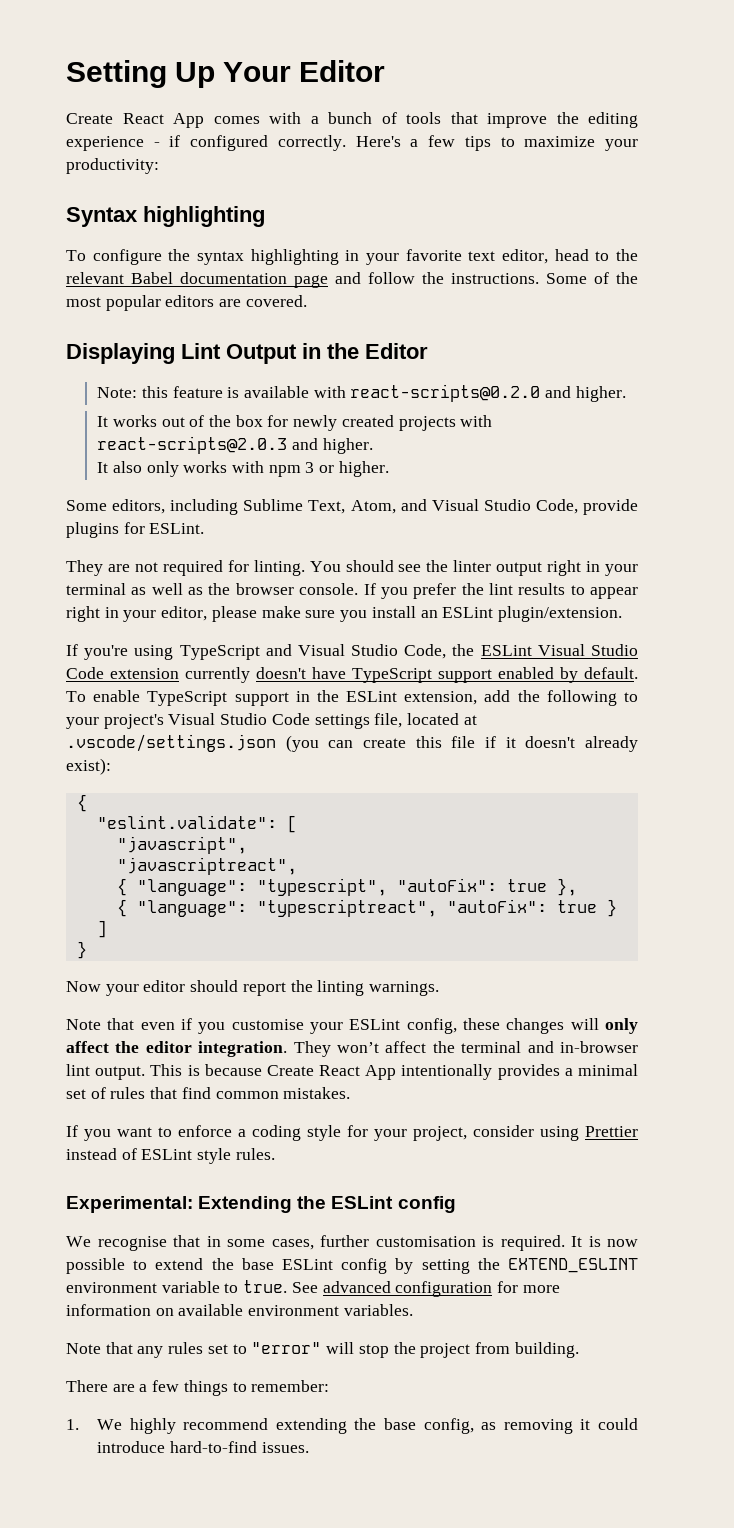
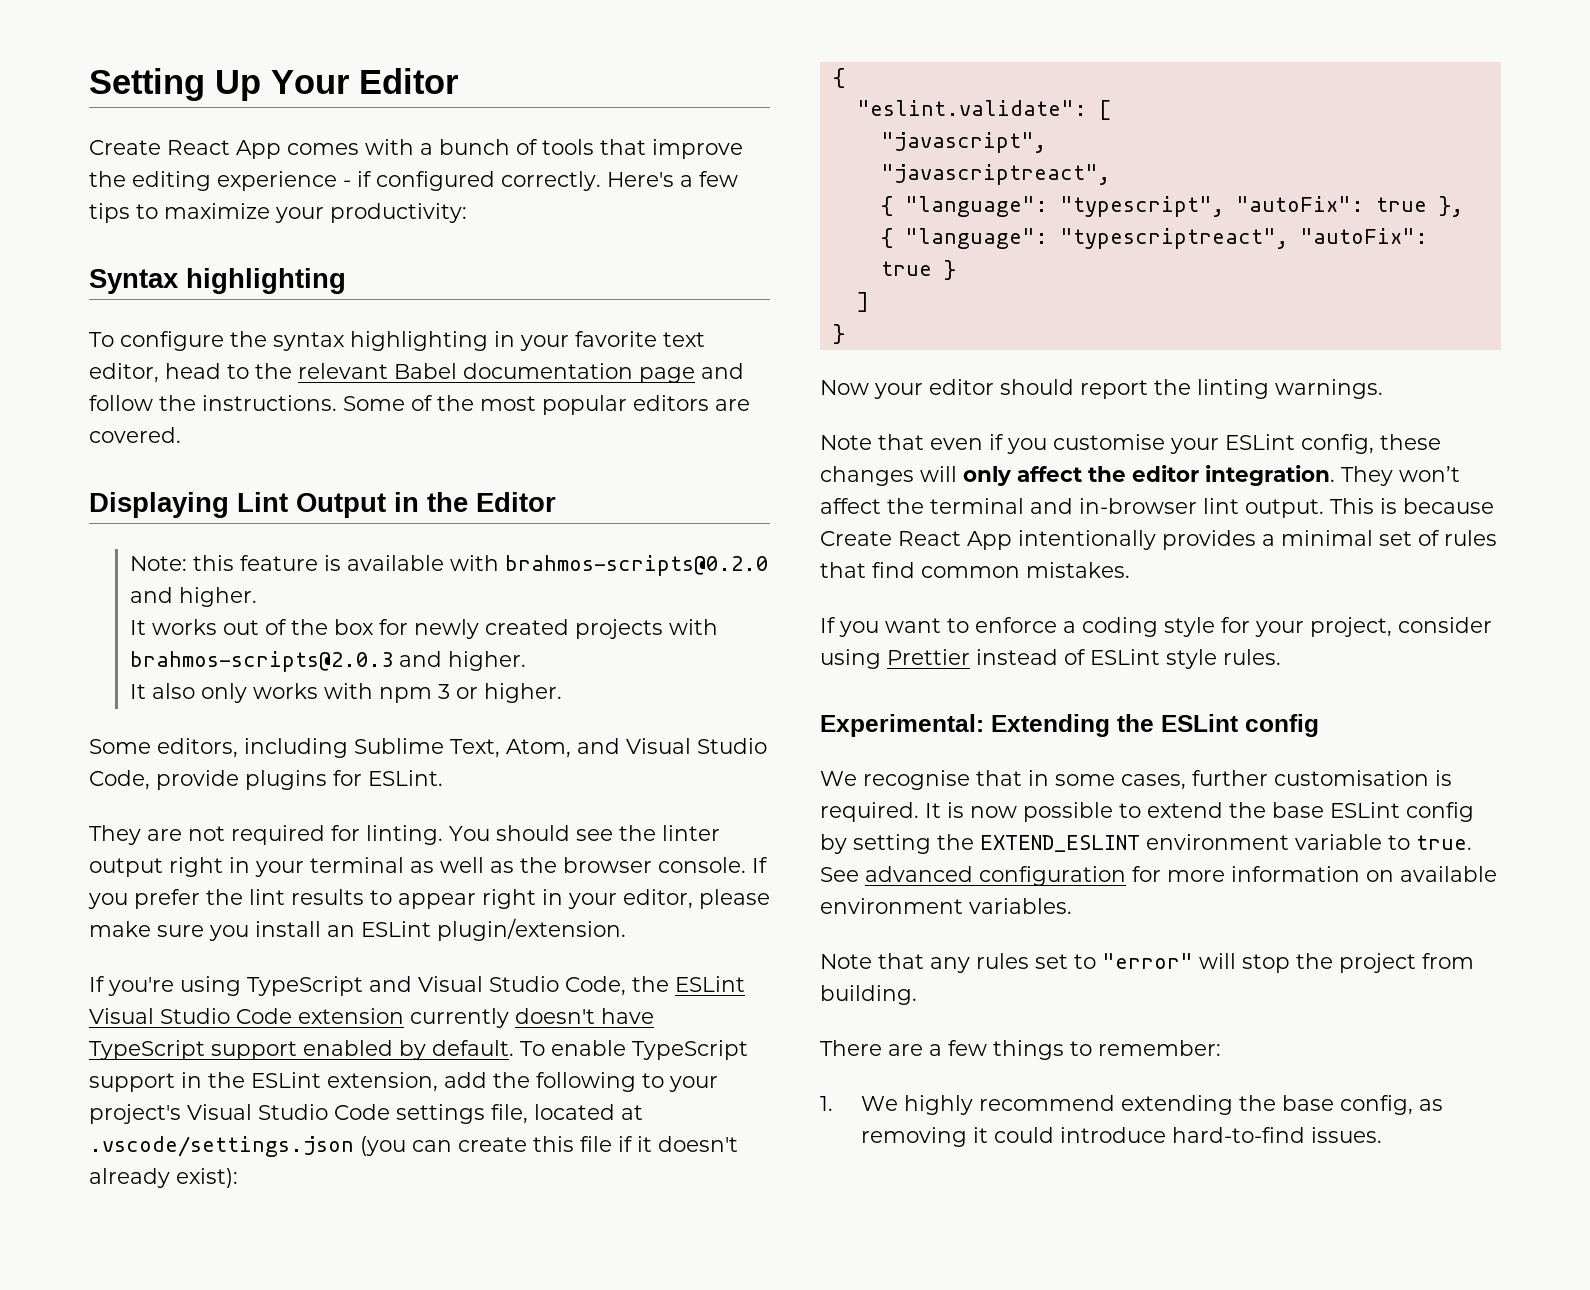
[350,384,541,402] react-scripts@0.2.0 -> [504,555,768,576] brahmos-scripts@0.2.0
[97,436,288,454] react-scripts@2.0.3 -> [129,651,393,672] brahmos-scripts@2.0.3

